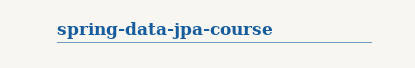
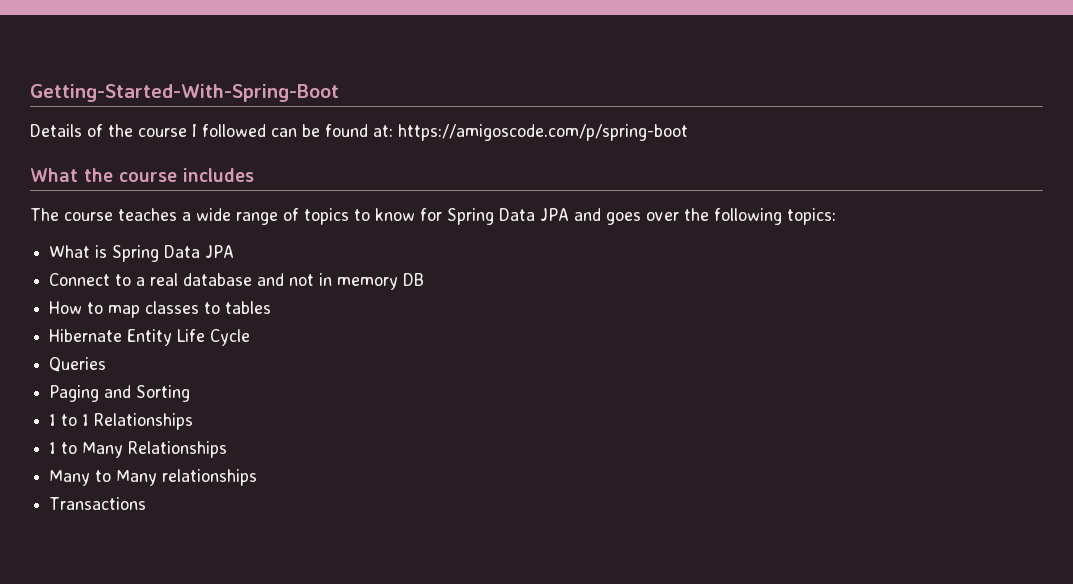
[57,22,273,39] spring-data-jpa-course -> [30,84,339,102] [30,124,688,141] [30,168,254,182] [30,208,836,225] [49,245,235,262] [49,273,425,290] [49,301,272,318] [49,329,251,346] [49,357,107,372] [49,385,191,402] [49,413,194,430] [49,441,228,458] [49,469,258,486] [49,497,147,510] Getting-Started-With-Spring-Boot // Details of the course I followed can be found at: https://amigoscode.com/p/spring-boot // What the course includes // The course teaches a wide range of topics to know for Spring Data JPA and goes over the following topics: // What is Spring Data JPA // Connect to a real database and not in memory DB // How to map classes to tables // Hibernate Entity Life Cycle // Queries // Paging and Sorting // 1 to 1 Relationships // 1 to Many Relationships // Many to Many relationships // Transactions

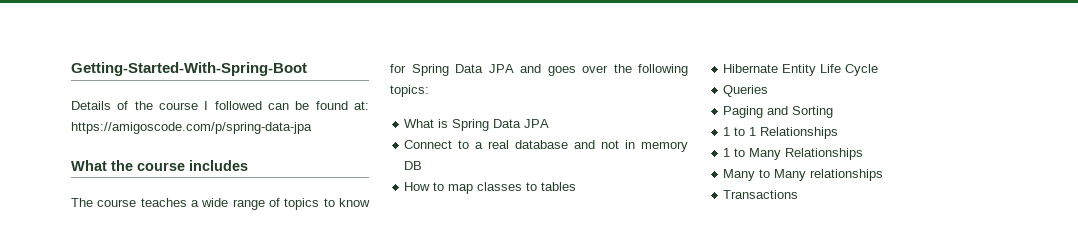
[398,124,688,141] https://amigoscode.com/p/spring-boot -> [71,122,312,134] https://amigoscode.com/p/spring-data-jpa

